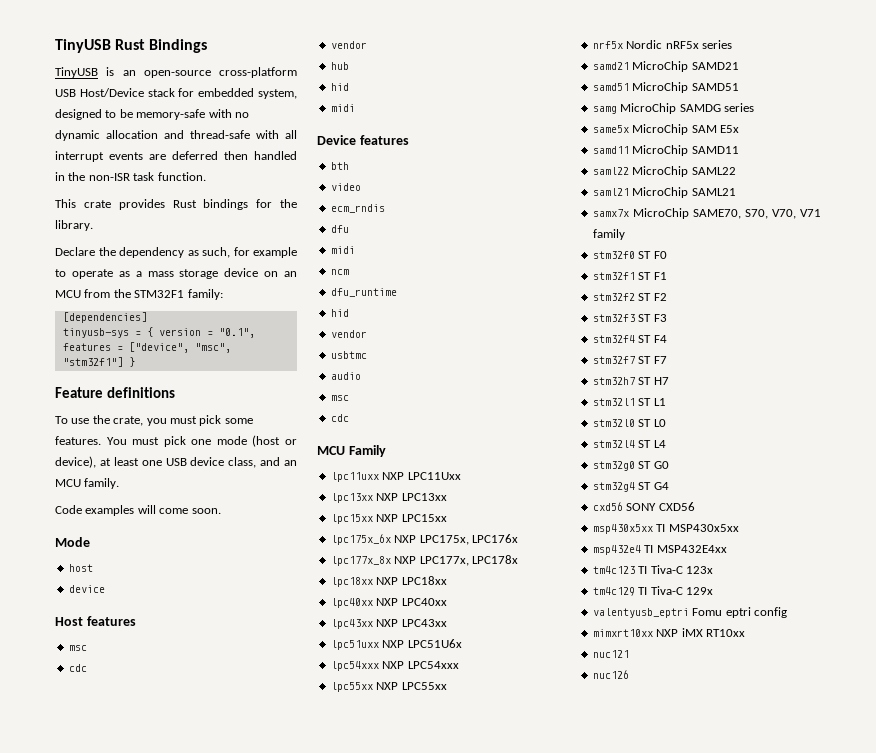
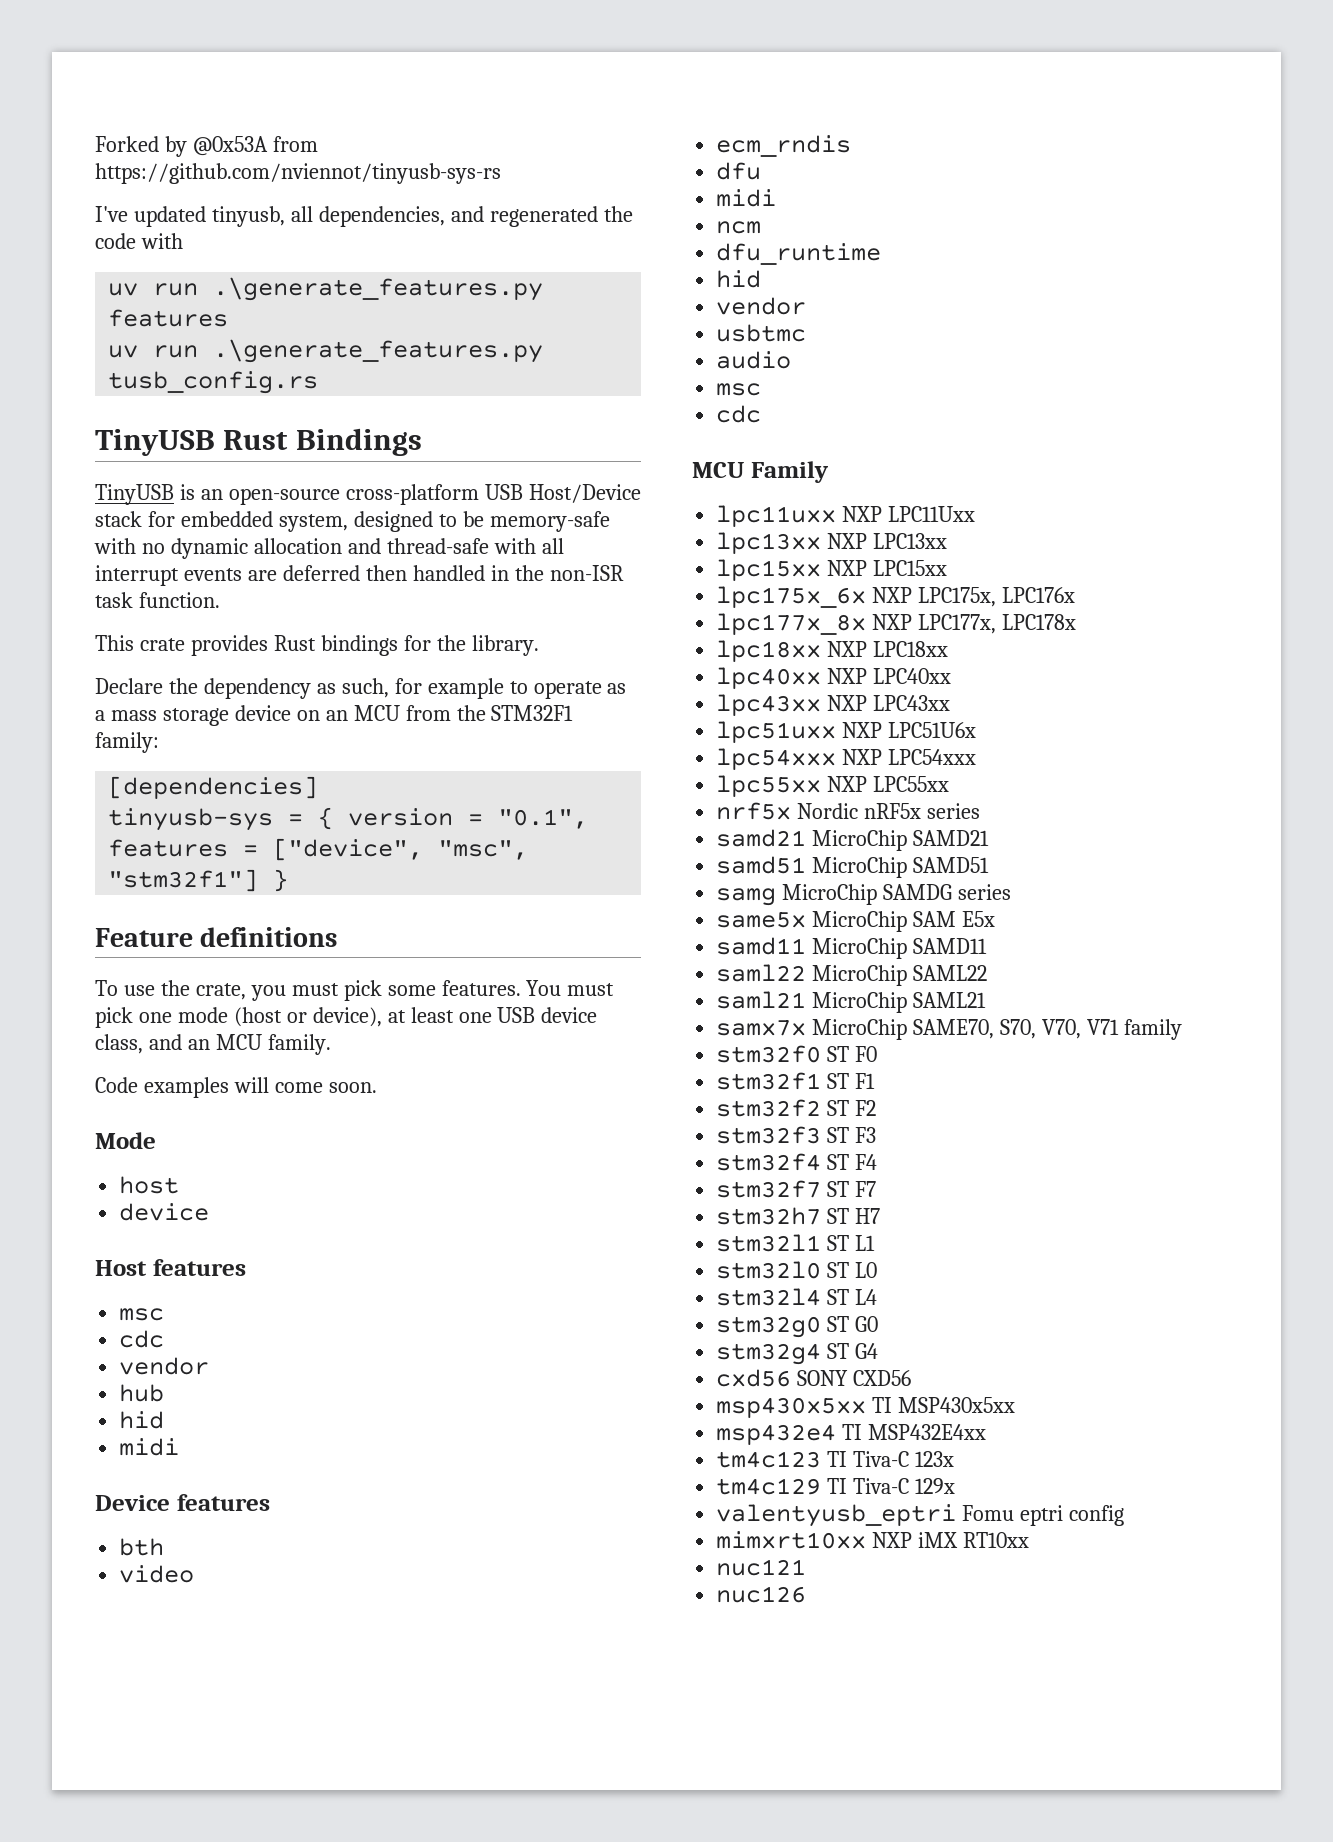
(55, 46) none -> [95,136,318,157] [95,163,501,184] [95,206,633,227] [95,233,183,249] [108,277,544,301] [108,309,229,327] [108,339,544,363] [108,371,319,394] Forked by @0x53A from https://github.com/nviennot/tinyusb-sys-rs // I've updated tinyusb, all dependencies, and regenerated the code with // uv run .\generate_features.py features // uv run .\generate_features.py tusb_config.rs //

